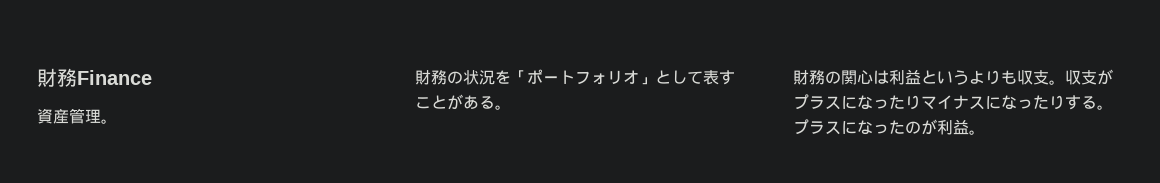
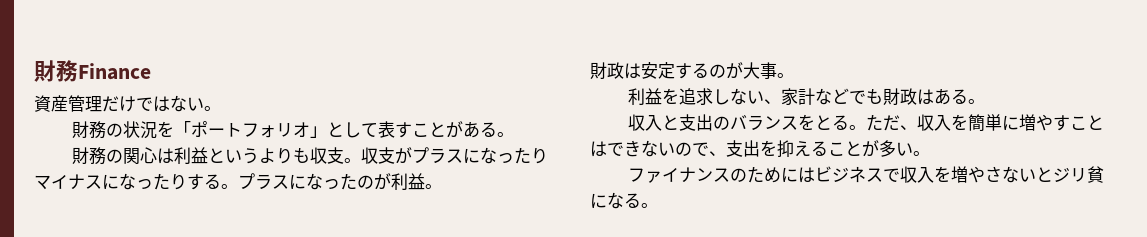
(101, 116) none -> [102,95,204,112] だけではない
(985, 132) none -> [590,62,794,79] [627,88,985,106] [627,114,1104,132] [590,140,930,158] [627,166,1104,183] [590,192,658,209] // 財政は安定するのが大事。 // 利益を追求しない、家計などでも財政はある。 // 収入と支出のバランスをとる。ただ、収入を簡単に増やすことはできないので、支出を抑えることが多い。 // ファイナンスのためにはビジネスで収入を増やさないとジリ貧になる。

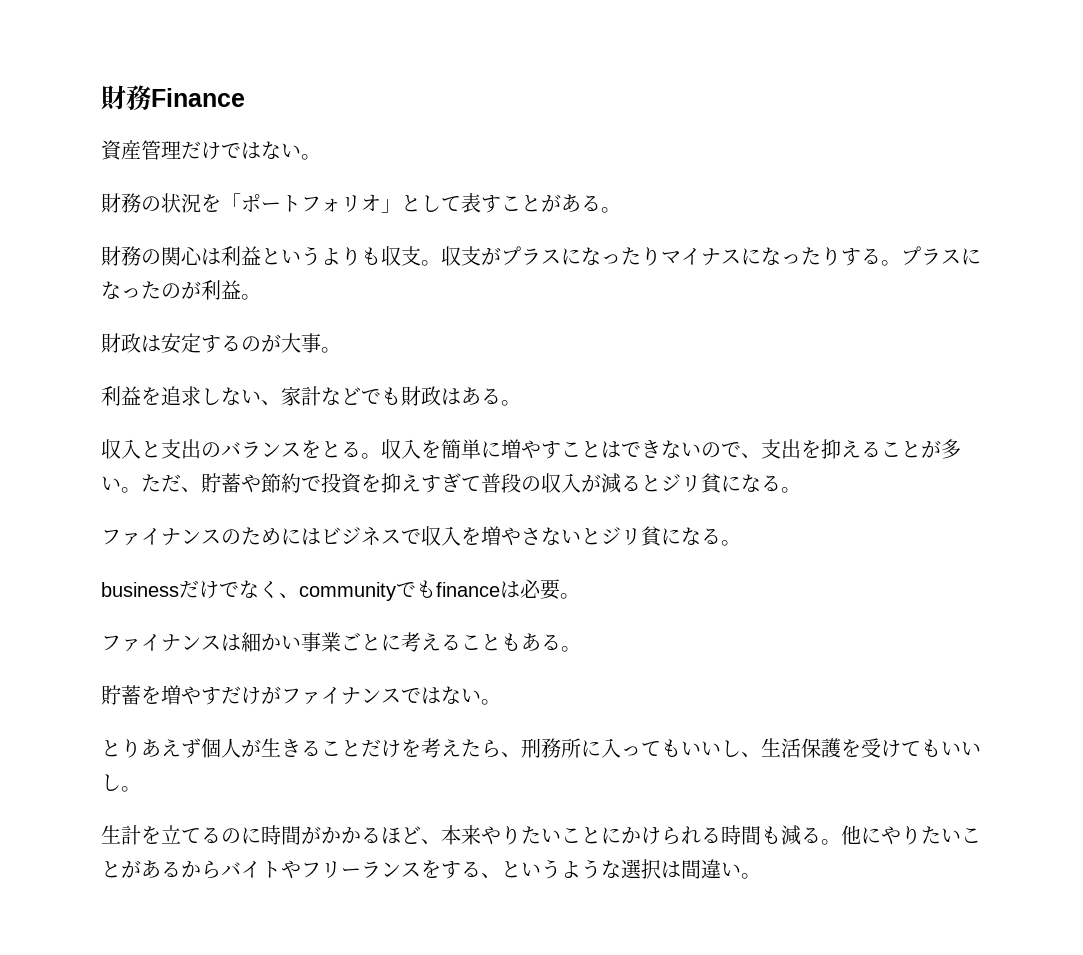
[865,114,917,131] ただ、 -> (381, 456) none
(930, 153) none -> [141,473,801,494] ただ、貯蓄や節約で投資を抑えすぎて普段の収入が減るとジリ貧になる。
(658, 205) none -> [101,579,580,601] [101,632,581,652] [101,685,501,705] [101,738,981,758] [101,774,141,792] [101,825,981,845] [101,859,761,879] // businessだけでなく、communityでもfinanceは必要。 // ファイナンスは細かい事業ごとに考えることもある。 // 貯蓄を増やすだけがファイナンスではない。 // とりあえず個人が生きることだけを考えたら、刑務所に入ってもいいし、生活保護を受けてもいいし。 // 生計を立てるのに時間がかかるほど、本来やりたいことにかけられる時間も減る。他にやりたいことがあるからバイトやフリーランスをする、というような選択は間違い。

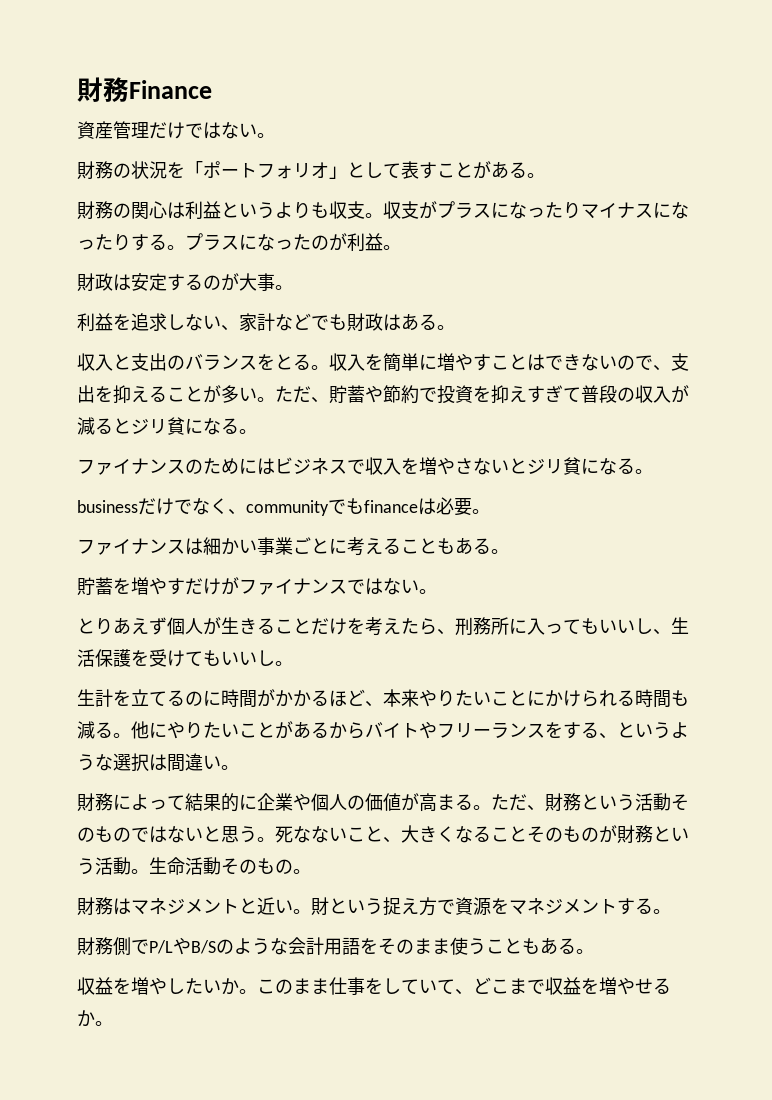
(761, 876) none -> [77,793,689,812] [77,825,689,843] [77,857,311,875] [77,897,671,916] [77,937,594,955] [77,977,671,995] [77,1010,113,1027] // 財務によって結果的に企業や個人の価値が高まる。ただ、財務という活動そのものではないと思う。死なないこと、大きくなることそのものが財務という活動。生命活動そのもの。 // 財務はマネジメントと近い。財という捉え方で資源をマネジメントする。 // 財務側でP/LやB/Sのような会計用語をそのまま使うこともある。 // 収益を増やしたいか。このまま仕事をしていて、どこまで収益を増やせるか。

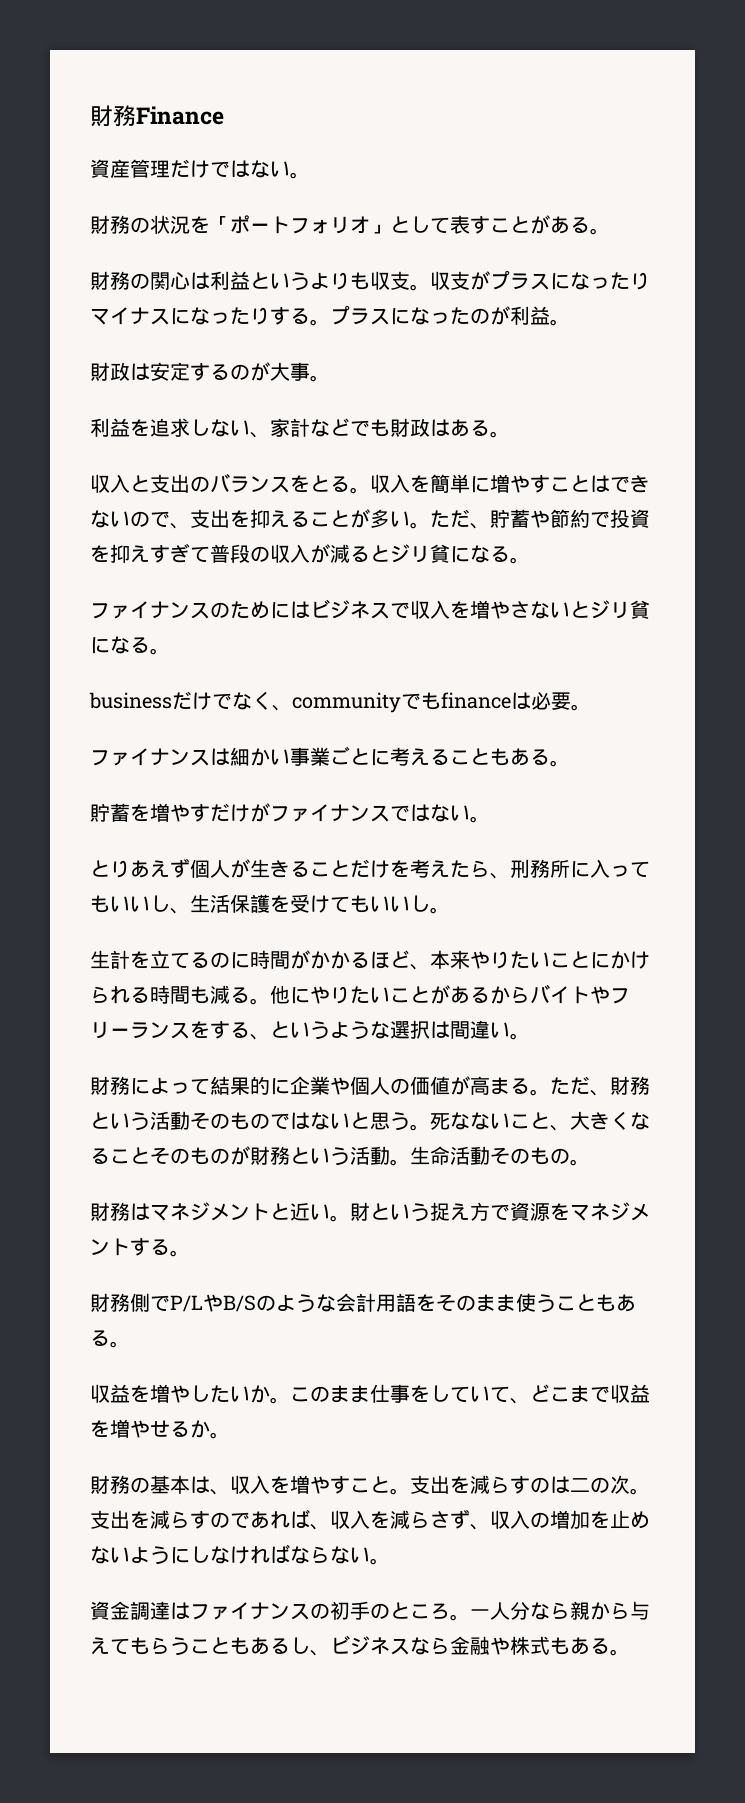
(113, 1023) none -> [90,1475,650,1495] [90,1509,650,1530] [90,1544,390,1565] [90,1601,650,1621] [90,1635,630,1656] // 財務の基本は、収入を増やすこと。支出を減らすのは二の次。支出を減らすのであれば、収入を減らさず、収入の増加を止めないようにしなければならない。 // 資金調達はファイナンスの初手のところ。一人分なら親から与えてもらうこともあるし、ビジネスなら金融や株式もある。

